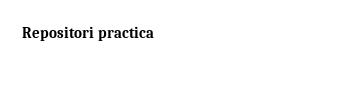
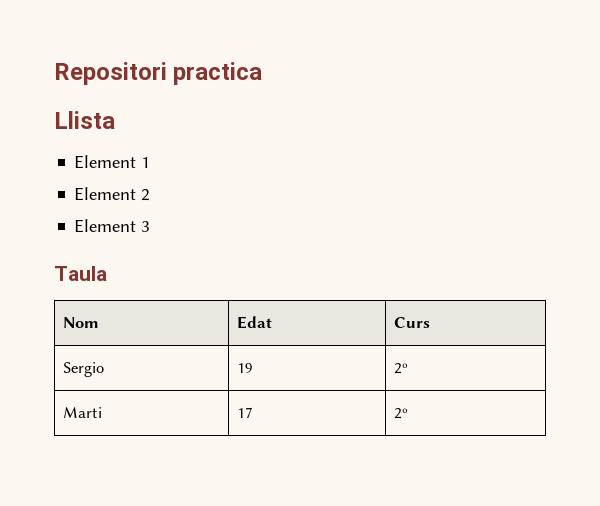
(155, 33) none -> [54,111,115,129] [74,155,151,169] [74,187,151,201] [74,219,151,233] [54,266,107,281] [62,317,99,328] [236,316,272,329] [393,317,430,328] [62,362,104,377] [236,363,253,373] [393,363,408,374] [62,407,102,418] [236,407,253,418] [393,408,408,419] // Llista // Element 1 // Element 2 // Element 3 // Taula // Nom | Edat | Curs // Sergio | 19 | 2º // Marti | 17 | 2º

